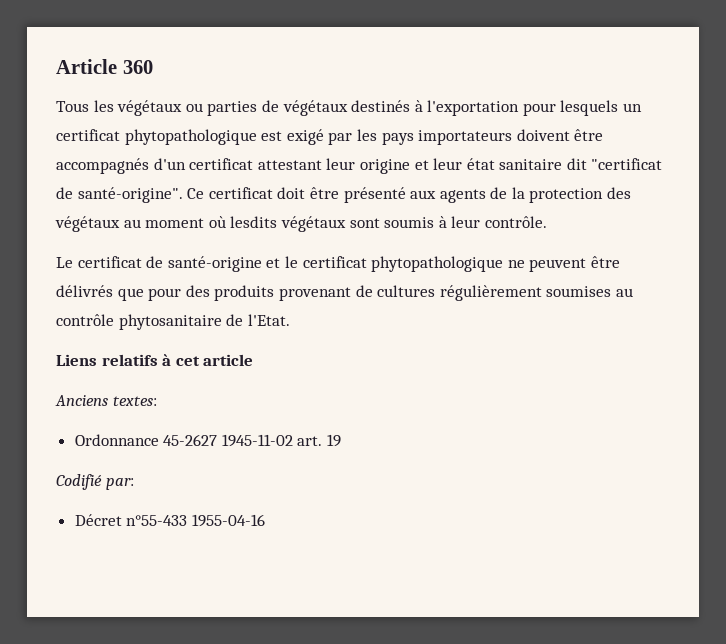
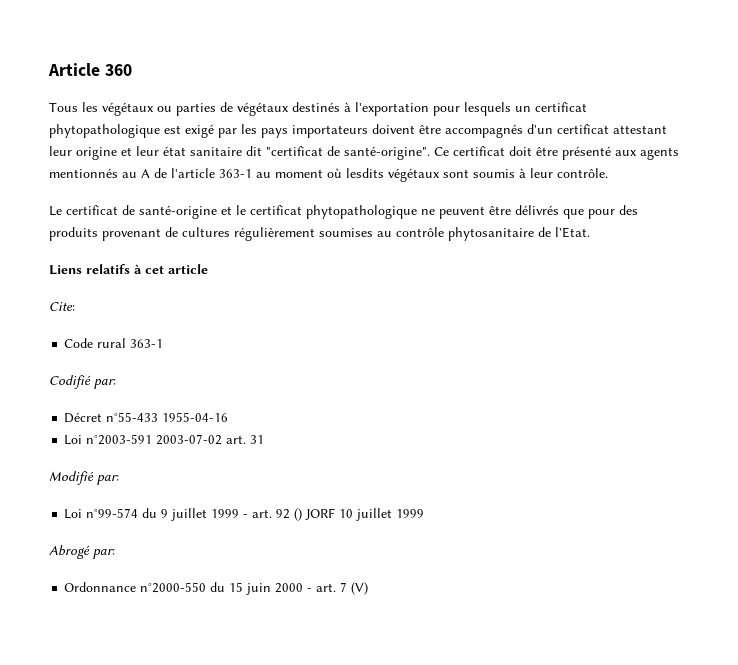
[490,187,632,203] [55,216,120,232] de la protection des végétaux -> [49,168,252,178] mentionnés au A de l'article 363-1
[55,395,157,406] [74,434,342,447] Anciens textes: // Ordonnance 45-2627 1945-11-02 art. 19 -> [49,302,75,311] [64,338,164,348] Cite: // Code rural 363-1
(265, 520) none -> [64,434,265,445] [49,471,119,485] [64,508,425,521] [49,545,115,559] [64,582,369,595] // Loi n°2003-591 2003-07-02 art. 31 // Modifié par: // Loi n°99-574 du 9 juillet 1999 - art. 92 () JORF 10 juillet 1999 // Abrogé par: // Ordonnance n°2000-550 du 15 juin 2000 - art. 7 (V)

